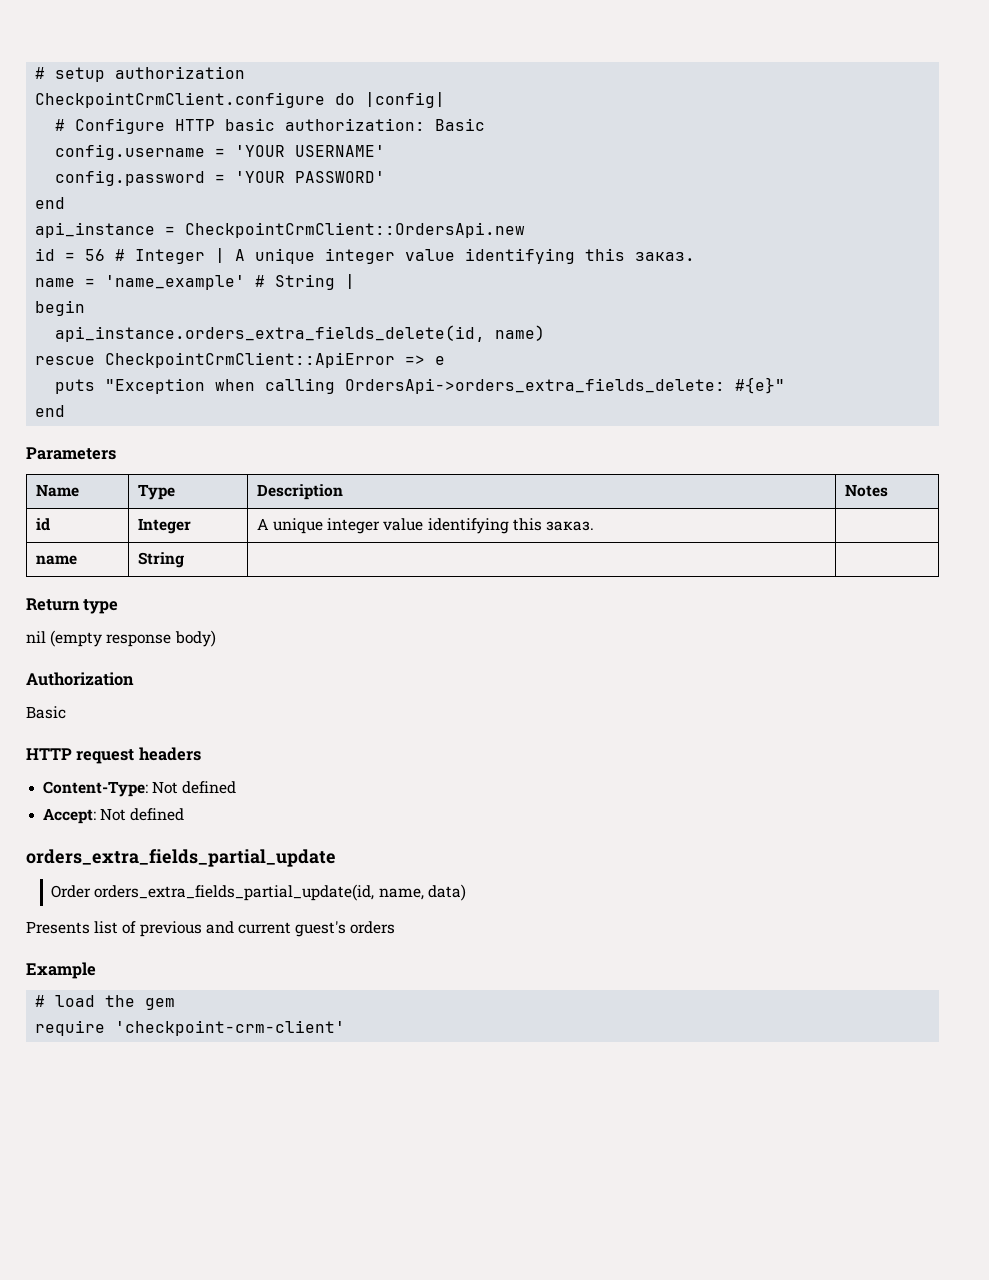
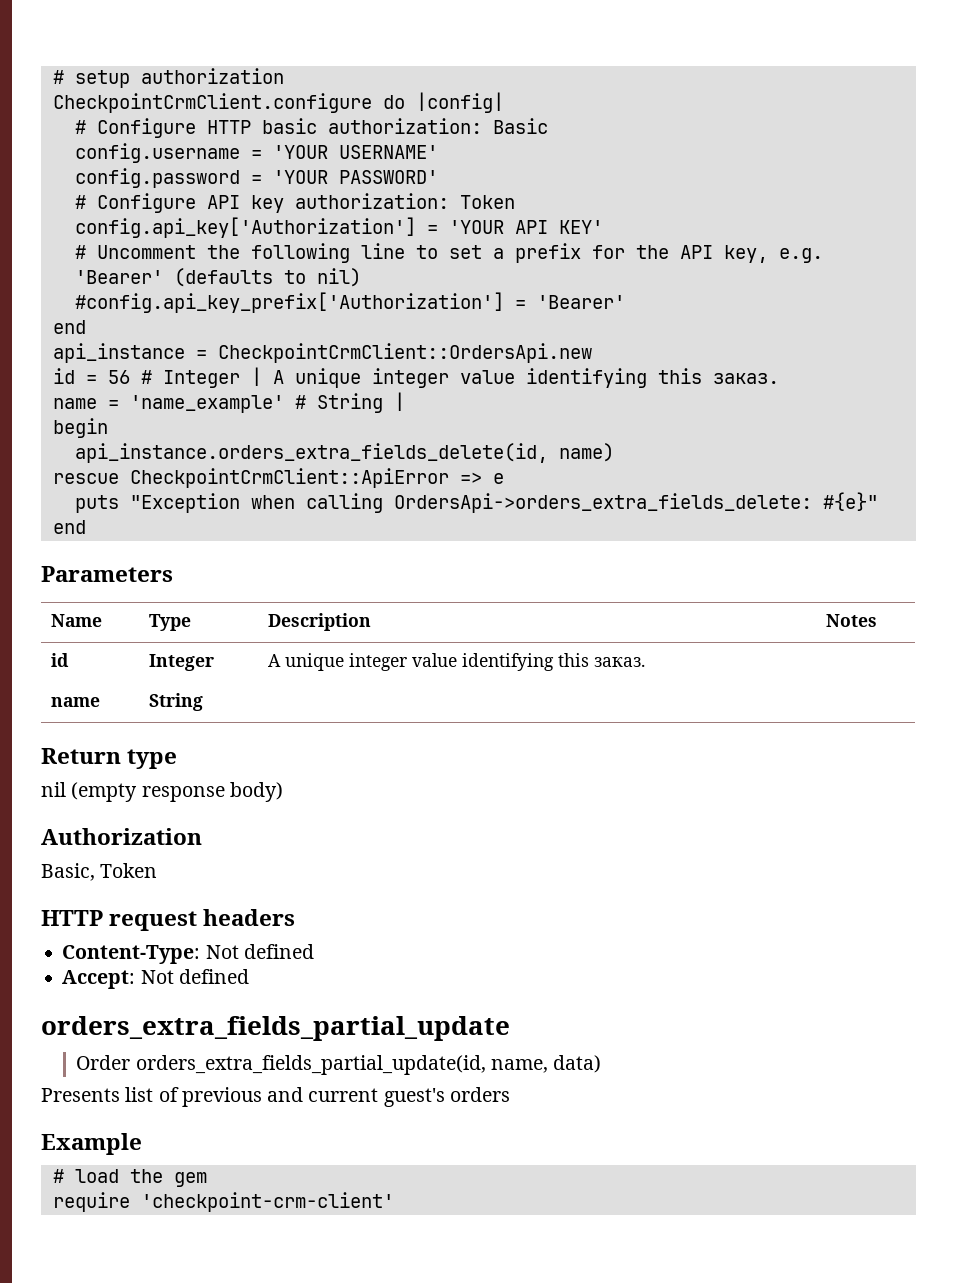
(386, 177) none -> [74,193,515,213] [74,217,603,238] [74,243,823,263] [74,268,361,287] [74,292,625,313] // # Configure API key authorization: Token // config.api_key['Authorization'] = 'YOUR API KEY' // # Uncomment the following line to set a prefix for the API key, e.g. 'Bearer' (defaults to nil) // #config.api_key_prefix['Authorization'] = 'Bearer'
[26,706,66,719] Basic -> [41,863,158,881] Basic, Token

